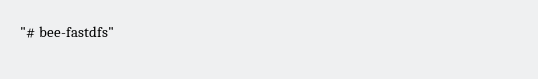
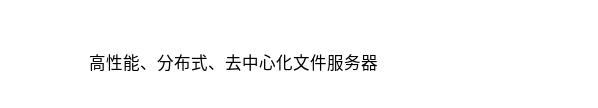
[20,26,114,38] "# bee-fastdfs" -> [88,54,378,72] 高性能、分布式、去中心化文件服务器

